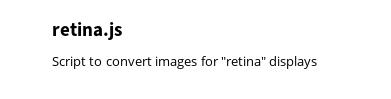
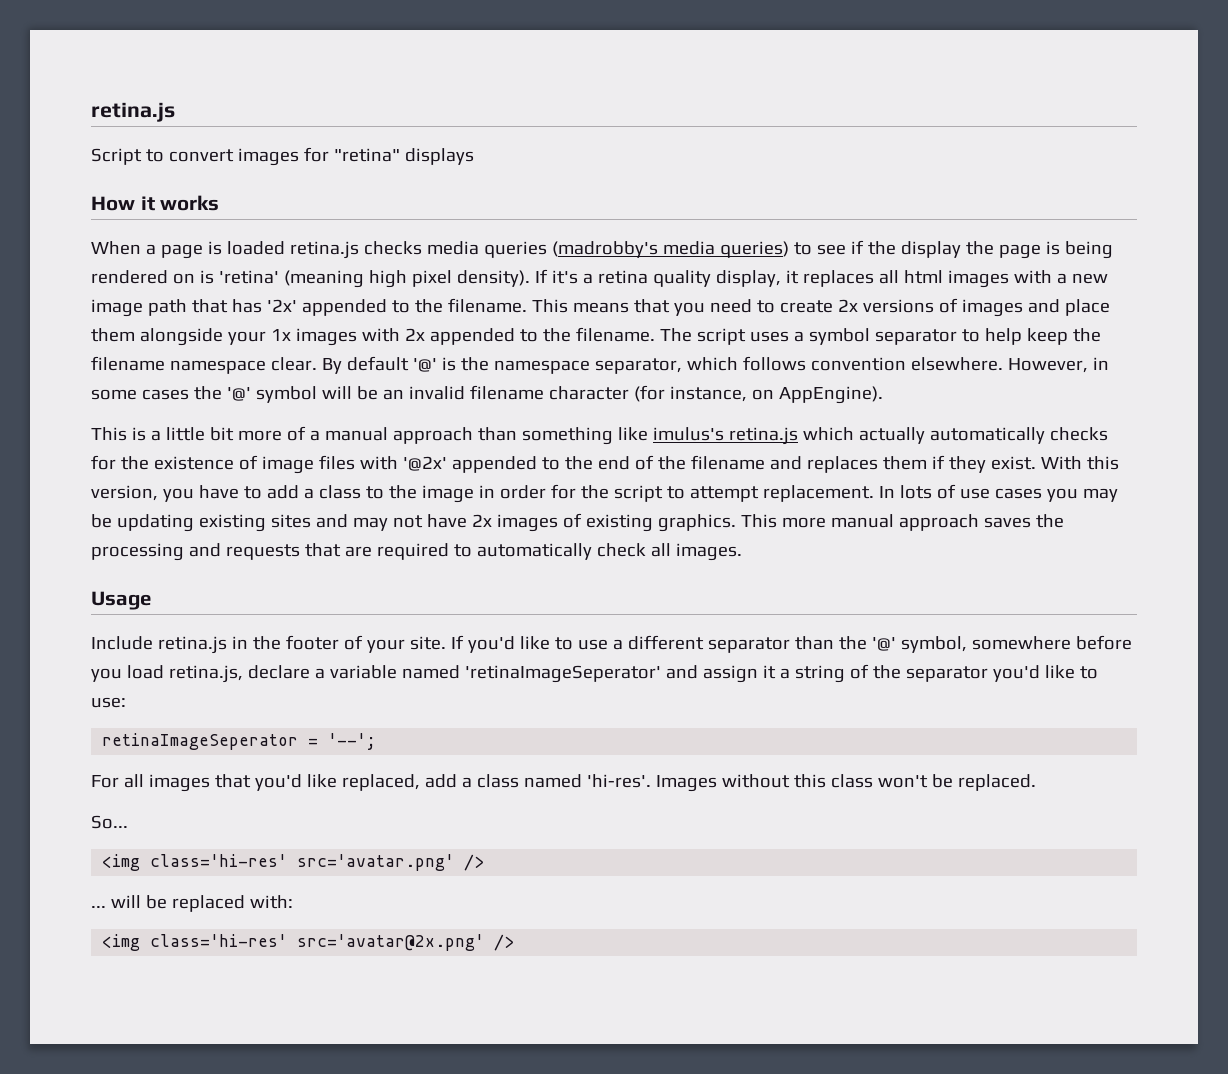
(318, 62) none -> [91,195,220,211] [91,240,1113,259] [91,269,1108,288] [91,298,1110,317] [91,327,1101,346] [91,356,1109,374] [91,385,883,404] [91,426,1108,445] [91,455,1119,474] [91,484,1118,503] [91,513,1064,532] [91,543,742,561] [91,591,151,610] [91,635,1132,654] [91,664,1098,683] [91,697,126,708] [102,733,377,750] [91,774,1036,792] [91,815,128,829] [102,854,485,871] [91,895,293,912] [102,934,515,951] // How it works // When a page is loaded retina.js checks media queries (madrobby's media queries) to see if the display the page is being rendered on is 'retina' (meaning high pixel density). If it's a retina quality display, it replaces all html images with a new image path that has '2x' appended to the filename. This means that you need to create 2x versions of images and place them alongside your 1x images with 2x appended to the filename. The script uses a symbol separator to help keep the filename namespace clear. By default '@' is the namespace separator, which follows convention elsewhere. However, in some cases the '@' symbol will be an invalid filename character (for instance, on AppEngine). // This is a little bit more of a manual approach than something like imulus's retina.js which actually automatically checks for the existence of image files with '@2x' appended to the end of the filename and replaces them if they exist. With this version, you have to add a class to the image in order for the script to attempt replacement. In lots of use cases you may be updating existing sites and may not have 2x images of existing graphics. This more manual approach saves the processing and requests that are required to automatically check all images. // Usage // Include retina.js in the footer of your site. If you'd like to use a different separator than the '@' symbol, somewhere before you load retina.js, declare a variable named 'retinaImageSeperator' and assign it a string of the separator you'd like to use: // retinaImageSeperator = '--'; // For all images that you'd like replaced, add a class named 'hi-res'. Images without this class won't be replaced. // So... // <img class='hi-res' src='avatar.png' /> // ... will be replaced with: // <img class='hi-res' src='avatar@2x.png' />

